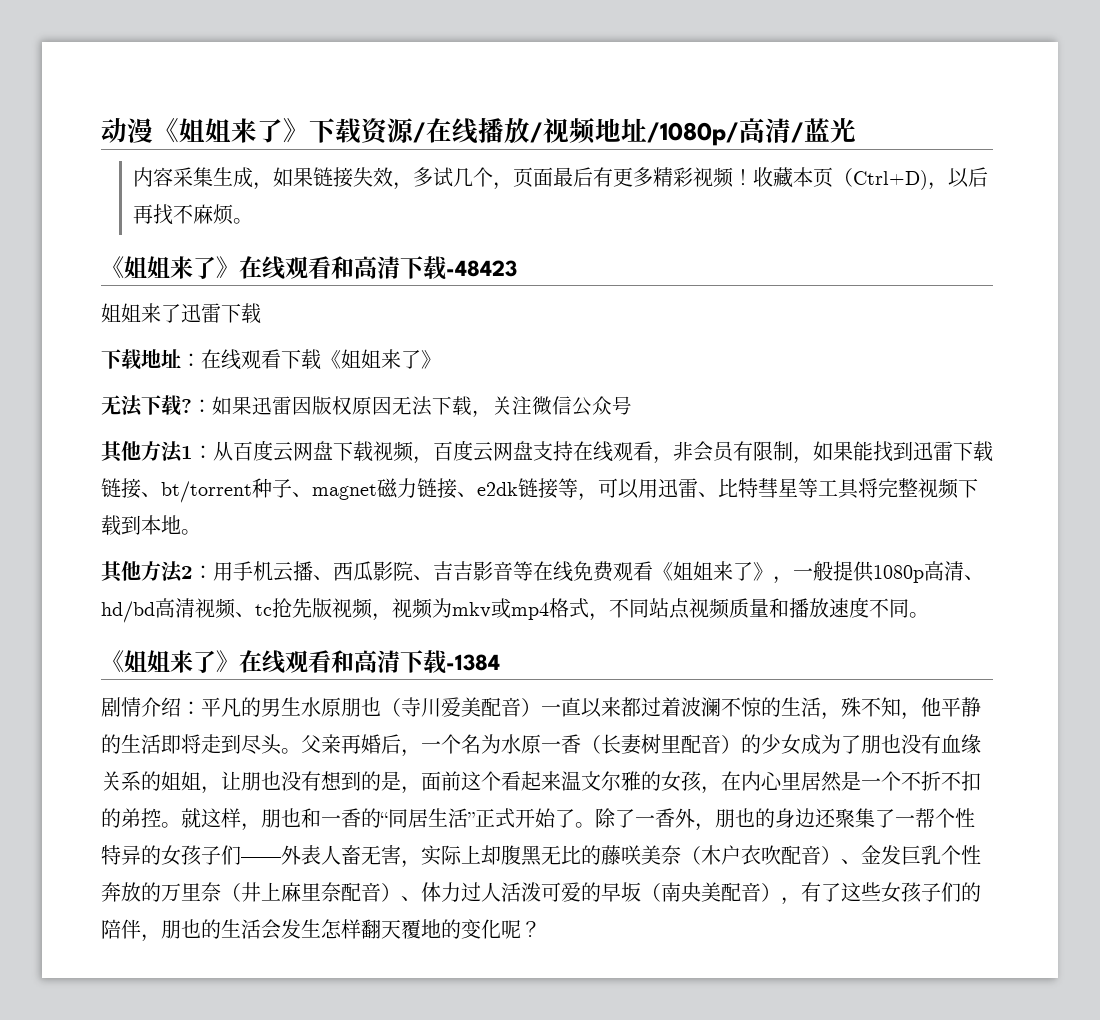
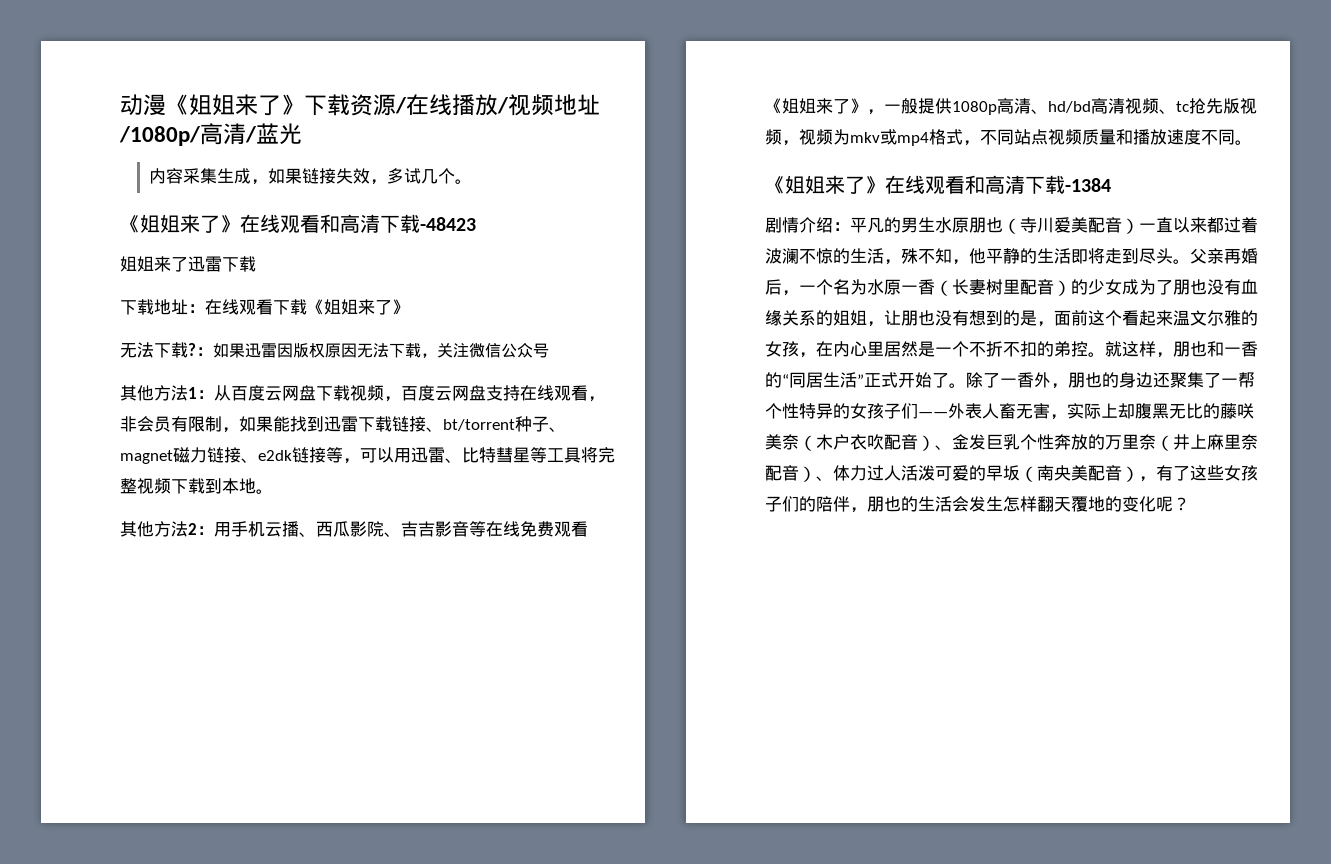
[493,167,989,190] [133,204,234,225] ，页面最后有更多精彩视频！收藏本页（Ctrl+D)，以后再找不麻烦 -> (456, 176) none

